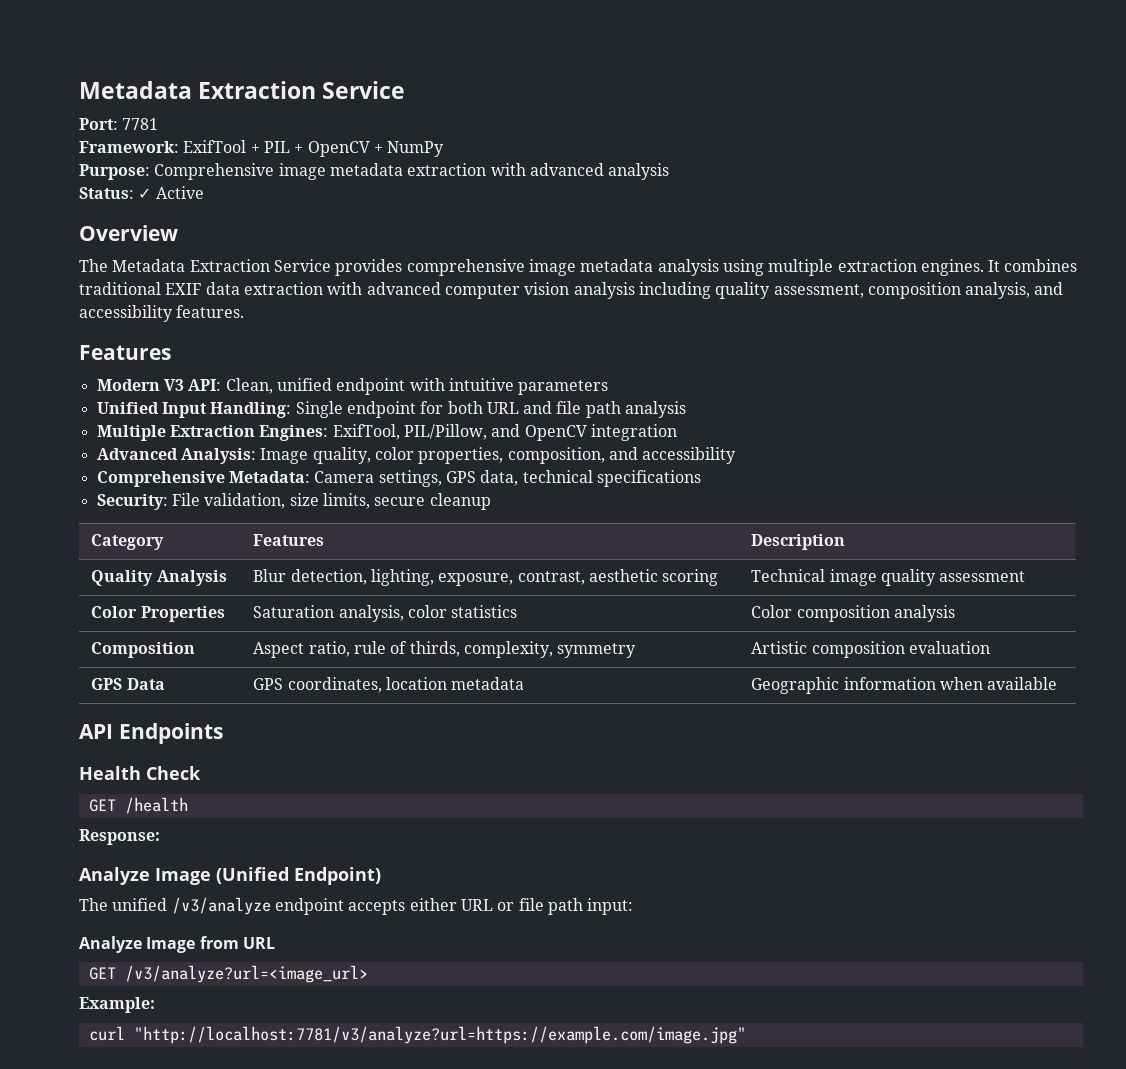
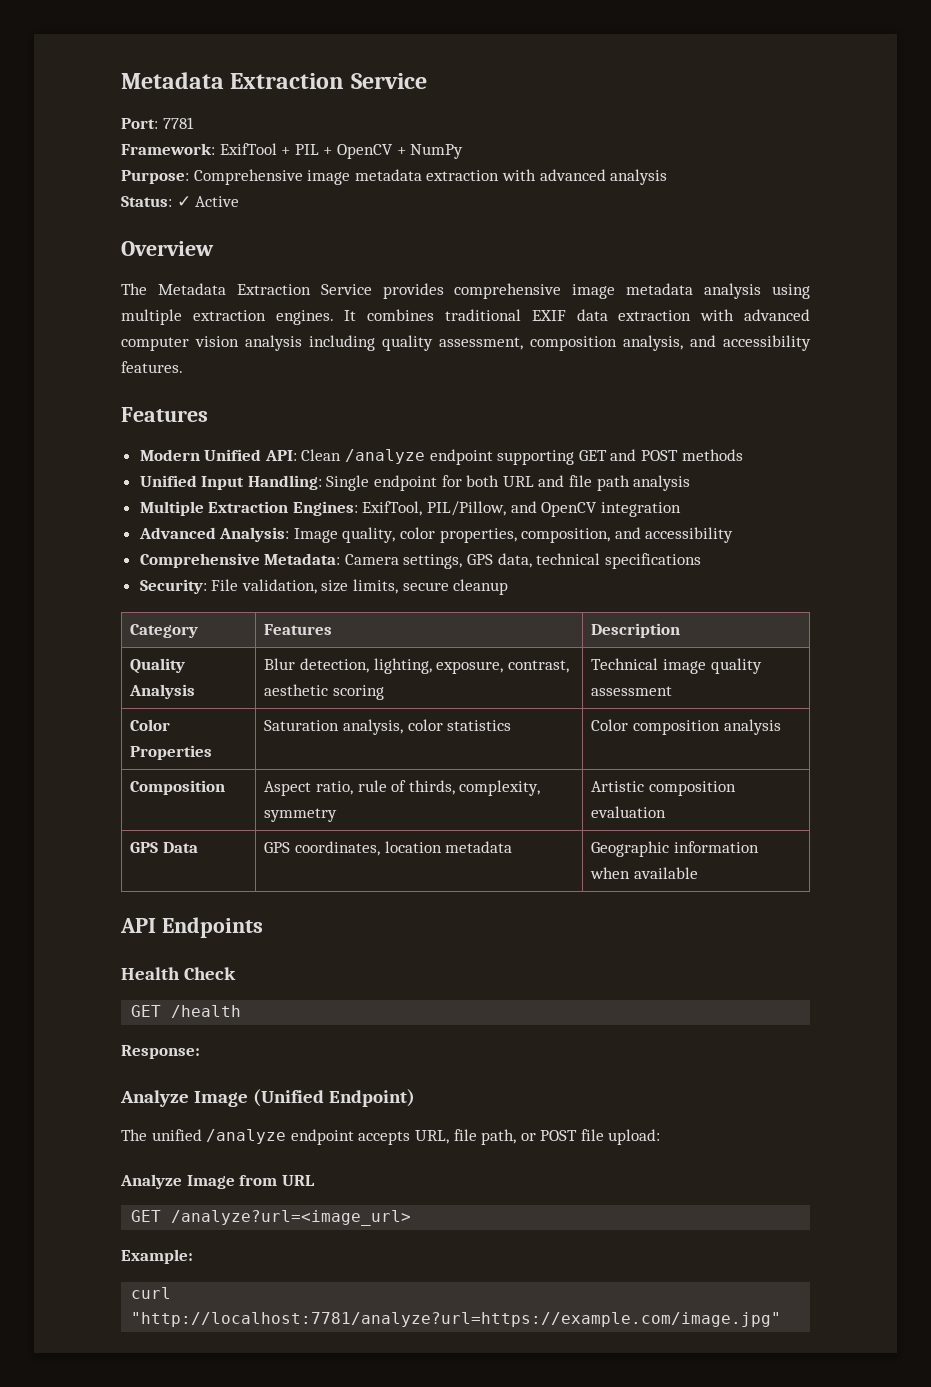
[163,378,609,395] V3 API: Clean, unified endpoint with intuitive parameters -> [204,449,743,465] Unified API: Clean /analyze endpoint supporting GET and POST methods
[171,897,271,915] /v3/analyze -> [206,1129,287,1144] /analyze
[409,898,634,915] either URL or file path input: -> [414,1129,661,1145] URL, file path, or POST file upload:
[124,965,368,983] /v3/analyze?url=<image_url> -> [171,1210,412,1226] /analyze?url=<image_url>
[133,1026,746,1044] "http://localhost:7781/v3/analyze?url=https://example.com/image.jpg" -> [131,1312,782,1327] "http://localhost:7781/analyze?url=https://example.com/image.jpg"

